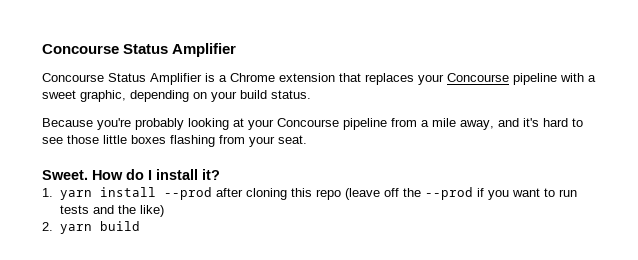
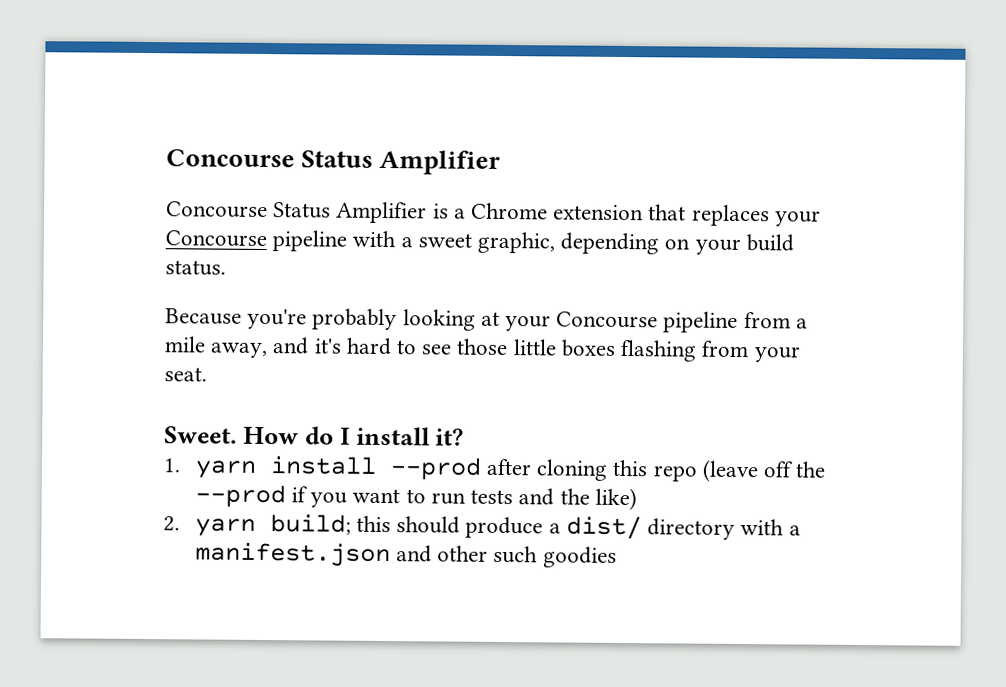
[99,221,140,231] build -> [269,514,801,540] [194,542,617,568] build; this should produce a dist/ directory with a manifest.json and other such goodies

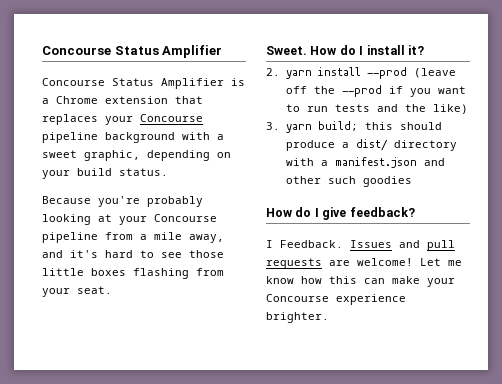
(348, 241) none -> [105,132,175,143] background
[163,458,181,473] 1. -> [266,68,280,76] 2.
[486,458,697,482] after cloning this repo -> (407, 73) none
[163,516,180,532] 2. -> [266,122,280,130] 3.
(617, 557) none -> [266,207,415,220] [266,240,455,251] [266,258,462,269] [266,276,455,287] [266,294,406,305] [266,312,329,323] // How do I give feedback? // I Feedback. Issues and pull requests are welcome! Let me know how this can make your Concourse experience brighter.

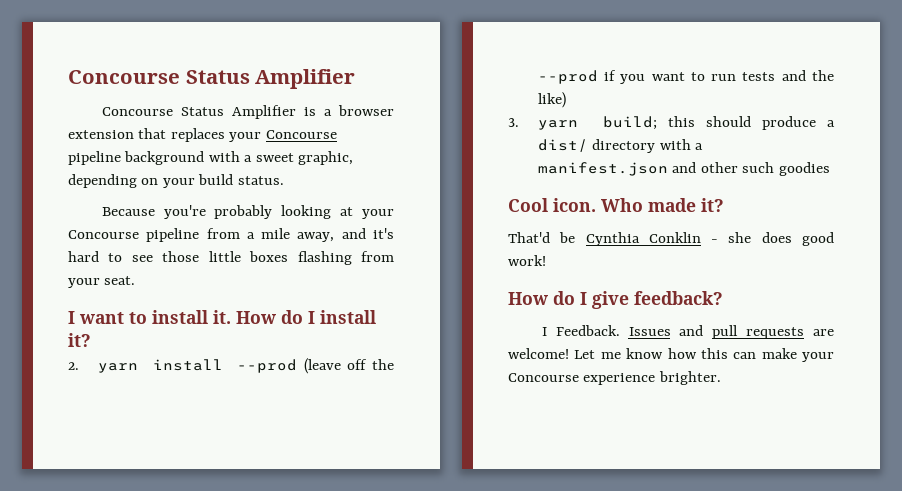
[56,96,98,104] Chrome -> [338,105,394,116] browser
[266,46,307,55] Sweet. -> [68,310,231,324] I want to install it.
(412, 181) none -> [508,198,724,212] [508,232,834,246] [508,255,546,266] // Cool icon. Who made it? // That'd be Cynthia Conklin - she does good work!

